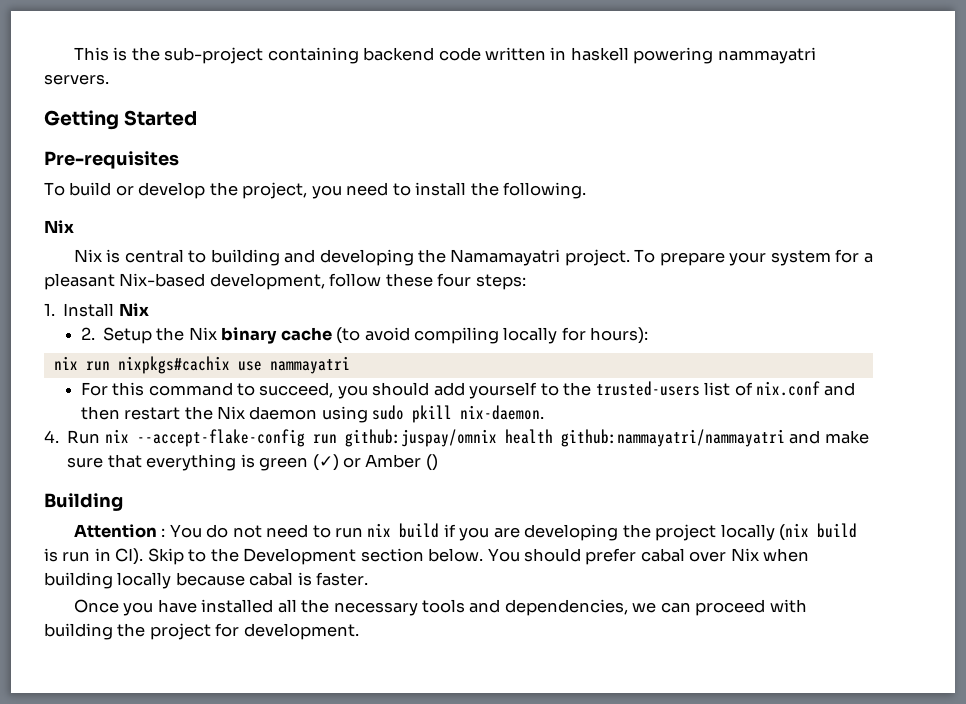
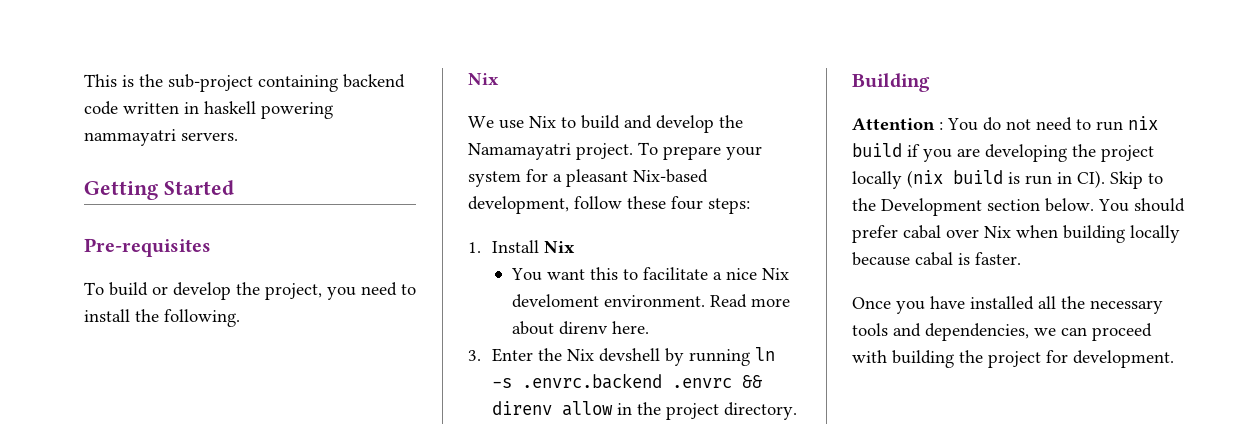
[73,249,414,266] Nix is central to building and developing -> [468,115,714,133] We use Nix to build and develop
[80,327,649,344] [53,356,350,374] [80,381,856,399] [80,405,545,423] [44,429,869,447] [67,454,438,471] 2. Setup the Nix binary cache (to avoid compiling locally for hours): // nix run nixpkgs#cachix use nammayatri // For this command to succeed, you should add yourself to the trusted-users list of nix.conf and then restart the Nix daemon using sudo pkill nix-daemon. // 4. Run nix --accept-flake-config run github:juspay/omnix health github:nammayatri/nammayatri and make sure that everything is green (✓) or Amber () -> [510,267,789,281] [511,294,790,308] [511,321,649,335] [468,347,775,366] [491,373,762,389] [491,401,797,420] You want this to facilitate a nice Nix develoment environment. Read more about direnv here. // 3. Enter the Nix devshell by running ln -s .envrc.backend .envrc && direnv allow in the project directory.

